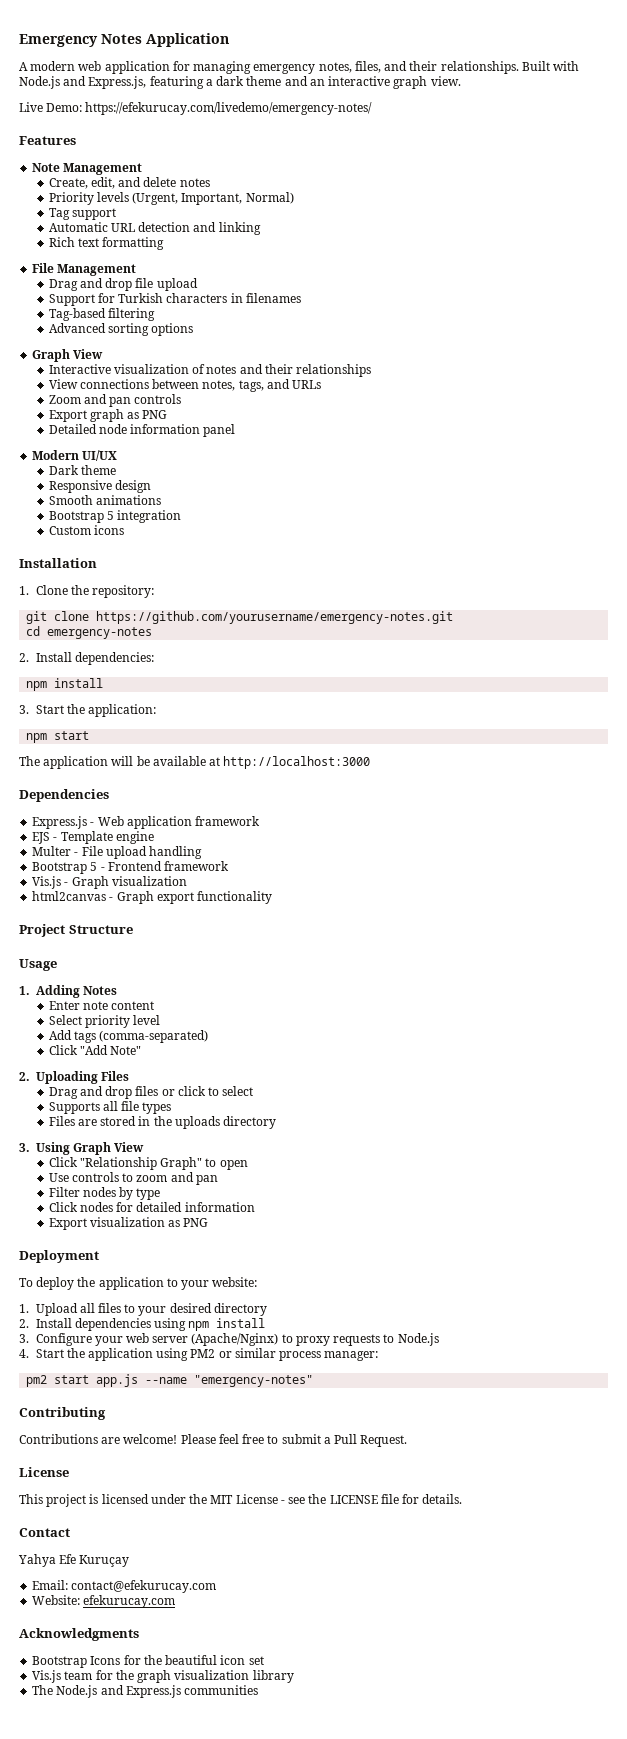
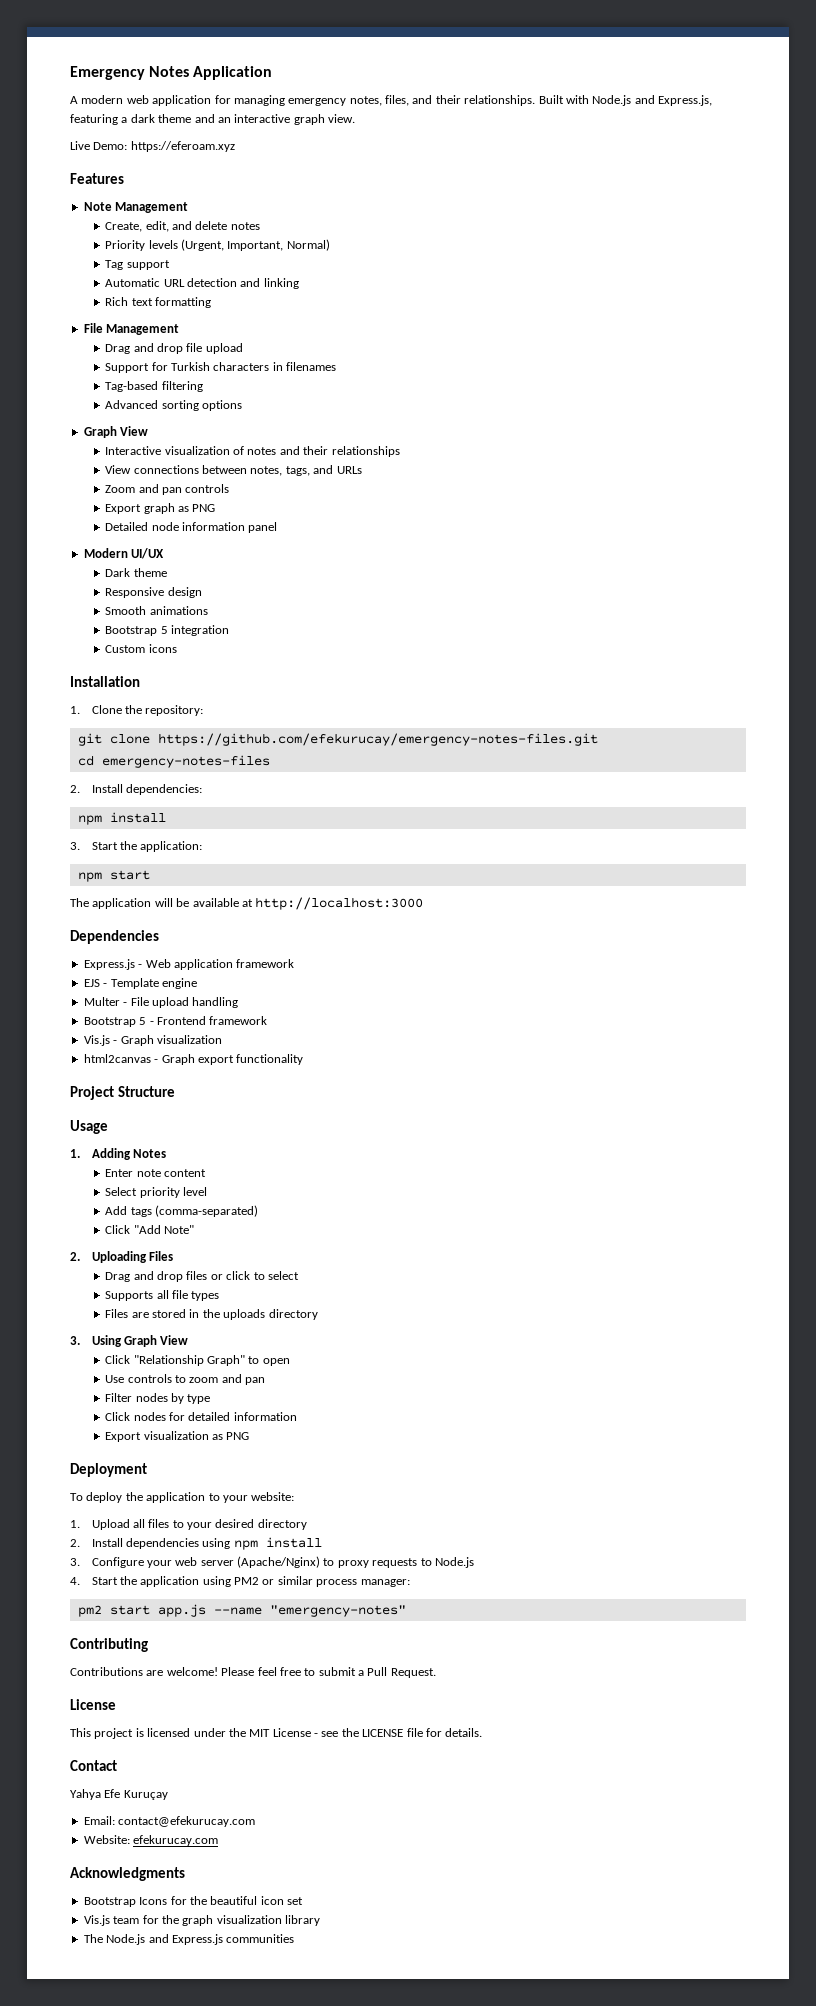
[85,102,373,115] https://efekurucay.com/livedemo/emergency-notes/ -> [130,141,235,152] https://eferoam.xyz
[96,611,454,624] https://github.com/yourusername/emergency-notes.git -> [157,733,598,746] https://github.com/efekurucay/emergency-notes-files.git
[47,627,153,639] emergency-notes -> [101,755,270,768] emergency-notes-files

